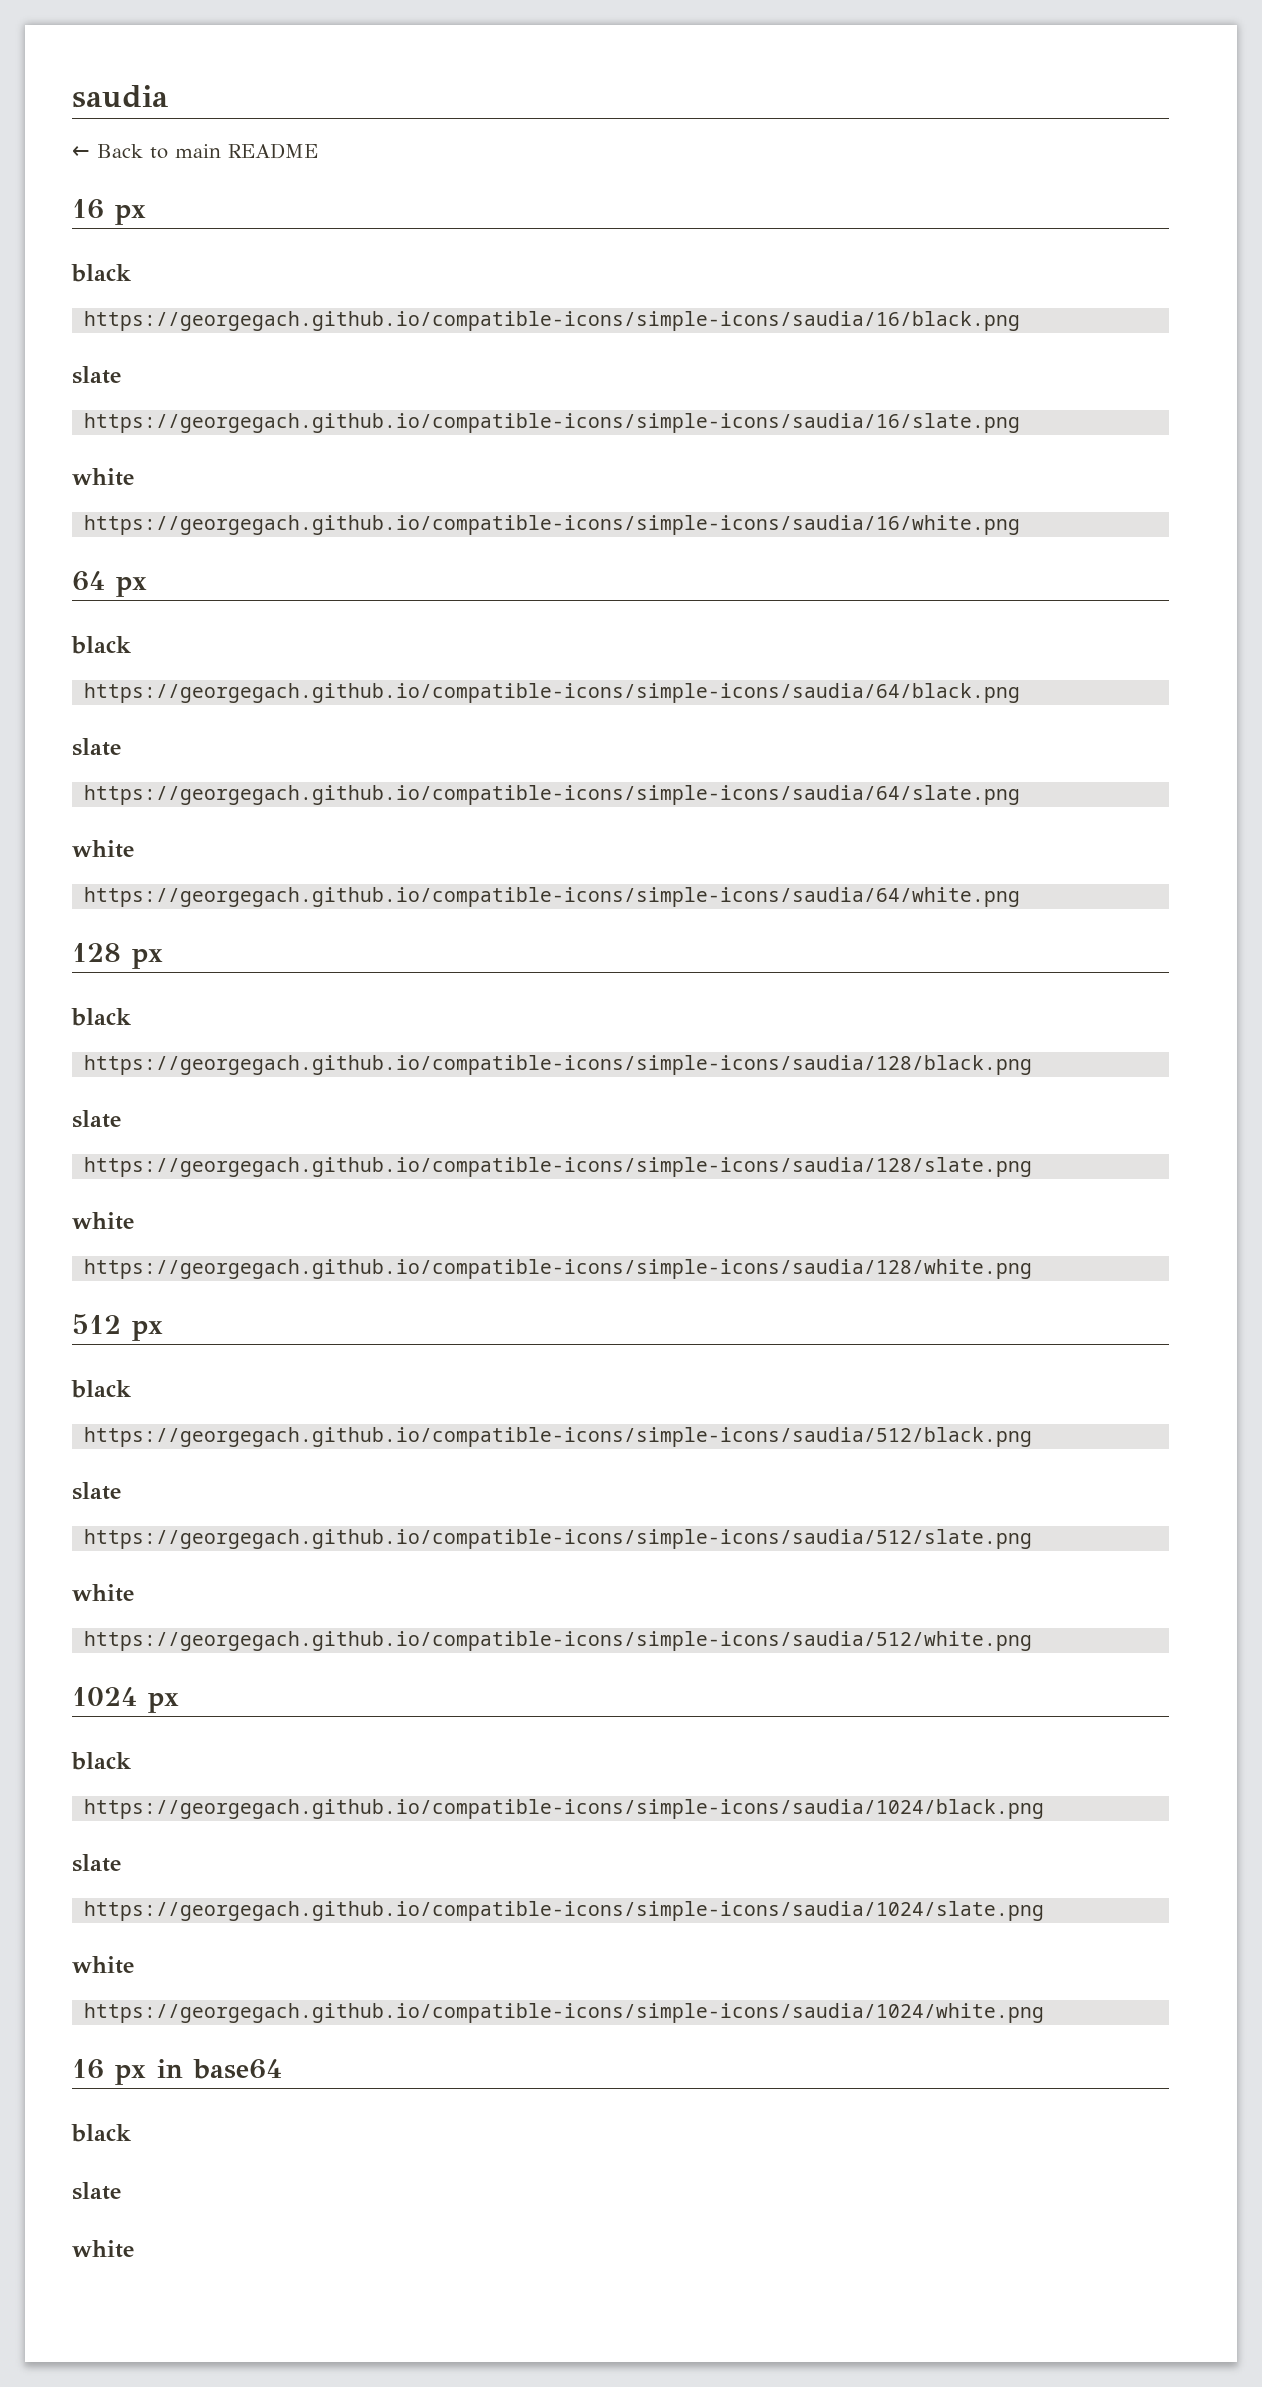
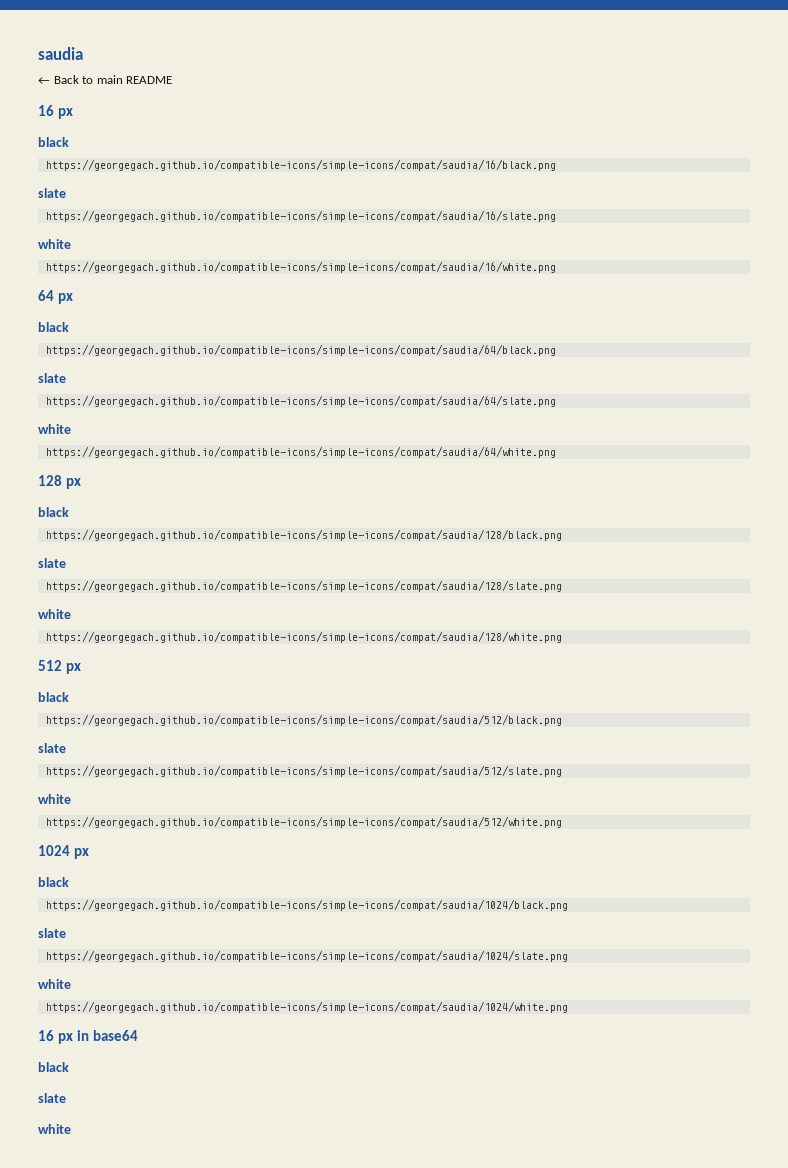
[84,311,1021,331] [72,366,121,384] [84,413,1021,433] [72,468,134,486] [84,515,1021,535] https://georgegach.github.io/compatible-icons/simple-icons/saudia/16/black.png // slate // https://georgegach.github.io/compatible-icons/simple-icons/saudia/16/slate.png // white // https://georgegach.github.io/compatible-icons/simple-icons/saudia/16/white.png -> [45,159,556,171] [38,188,66,198] [45,210,556,222] [38,239,71,249] [45,261,556,273] https://georgegach.github.io/compatible-icons/simple-icons/compat/saudia/16/black.png // slate // https://georgegach.github.io/compatible-icons/simple-icons/compat/saudia/16/slate.png // white // https://georgegach.github.io/compatible-icons/simple-icons/compat/saudia/16/white.png
[84,683,1021,703] [72,738,121,756] [84,785,1021,805] [72,840,134,858] [84,887,1021,907] https://georgegach.github.io/compatible-icons/simple-icons/saudia/64/black.png // slate // https://georgegach.github.io/compatible-icons/simple-icons/saudia/64/slate.png // white // https://georgegach.github.io/compatible-icons/simple-icons/saudia/64/white.png -> [45,344,556,356] [38,373,66,383] [45,395,556,407] [38,424,71,434] [45,446,556,458] https://georgegach.github.io/compatible-icons/simple-icons/compat/saudia/64/black.png // slate // https://georgegach.github.io/compatible-icons/simple-icons/compat/saudia/64/slate.png // white // https://georgegach.github.io/compatible-icons/simple-icons/compat/saudia/64/white.png
[84,1055,1033,1075] [72,1110,121,1128] [84,1157,1033,1177] [72,1212,134,1230] [84,1259,1033,1279] https://georgegach.github.io/compatible-icons/simple-icons/saudia/128/black.png // slate // https://georgegach.github.io/compatible-icons/simple-icons/saudia/128/slate.png // white // https://georgegach.github.io/compatible-icons/simple-icons/saudia/128/white.png -> [45,529,562,541] [38,558,66,568] [45,580,562,592] [38,609,71,619] [45,631,562,643] https://georgegach.github.io/compatible-icons/simple-icons/compat/saudia/128/black.png // slate // https://georgegach.github.io/compatible-icons/simple-icons/compat/saudia/128/slate.png // white // https://georgegach.github.io/compatible-icons/simple-icons/compat/saudia/128/white.png
[84,1427,1033,1447] [72,1482,121,1500] [84,1529,1033,1549] [72,1584,134,1602] [84,1631,1033,1651] https://georgegach.github.io/compatible-icons/simple-icons/saudia/512/black.png // slate // https://georgegach.github.io/compatible-icons/simple-icons/saudia/512/slate.png // white // https://georgegach.github.io/compatible-icons/simple-icons/saudia/512/white.png -> [45,714,562,726] [38,743,66,753] [45,765,562,777] [38,794,71,804] [45,816,562,828] https://georgegach.github.io/compatible-icons/simple-icons/compat/saudia/512/black.png // slate // https://georgegach.github.io/compatible-icons/simple-icons/compat/saudia/512/slate.png // white // https://georgegach.github.io/compatible-icons/simple-icons/compat/saudia/512/white.png
[84,1799,1045,1819] [72,1854,121,1872] [84,1901,1045,1921] [72,1956,134,1974] [84,2003,1045,2023] https://georgegach.github.io/compatible-icons/simple-icons/saudia/1024/black.png // slate // https://georgegach.github.io/compatible-icons/simple-icons/saudia/1024/slate.png // white // https://georgegach.github.io/compatible-icons/simple-icons/saudia/1024/white.png -> [45,899,568,911] [38,928,66,938] [45,950,568,962] [38,979,71,989] [45,1001,568,1013] https://georgegach.github.io/compatible-icons/simple-icons/compat/saudia/1024/black.png // slate // https://georgegach.github.io/compatible-icons/simple-icons/compat/saudia/1024/slate.png // white // https://georgegach.github.io/compatible-icons/simple-icons/compat/saudia/1024/white.png

